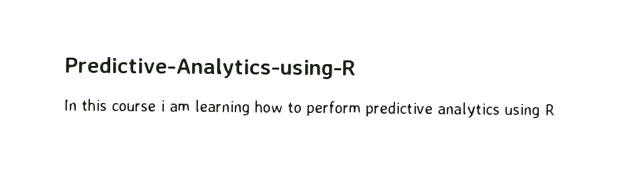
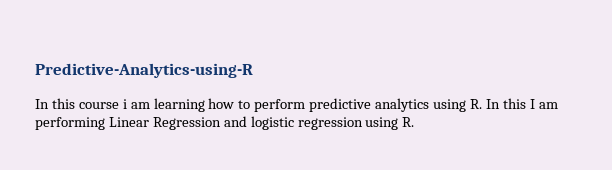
[544,104,555,116] R -> [469,98,558,109] [35,116,415,130] R. In this I am performing Linear Regression and logistic regression using R.

